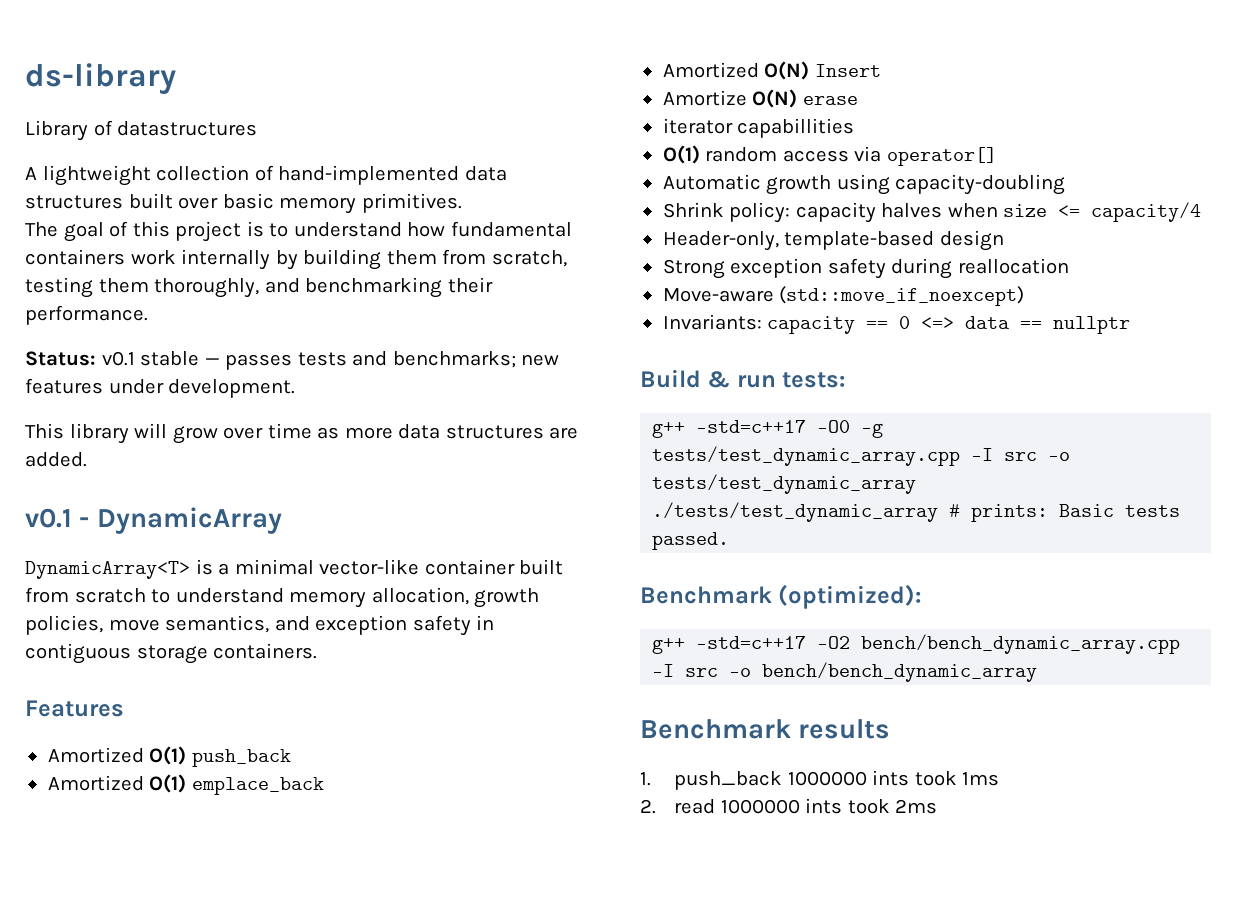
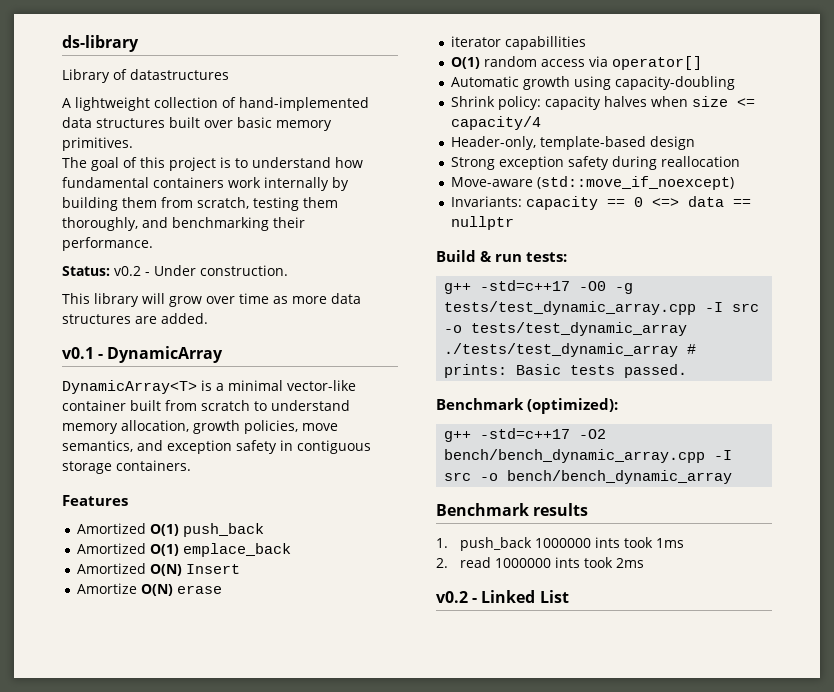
[101,351,560,370] [25,378,296,398] v0.1 stable — passes tests and benchmarks; new features under development. -> [114,265,288,276] v0.2 - Under construction.
(938, 806) none -> [436,590,569,603] // v0.2 - Linked List

